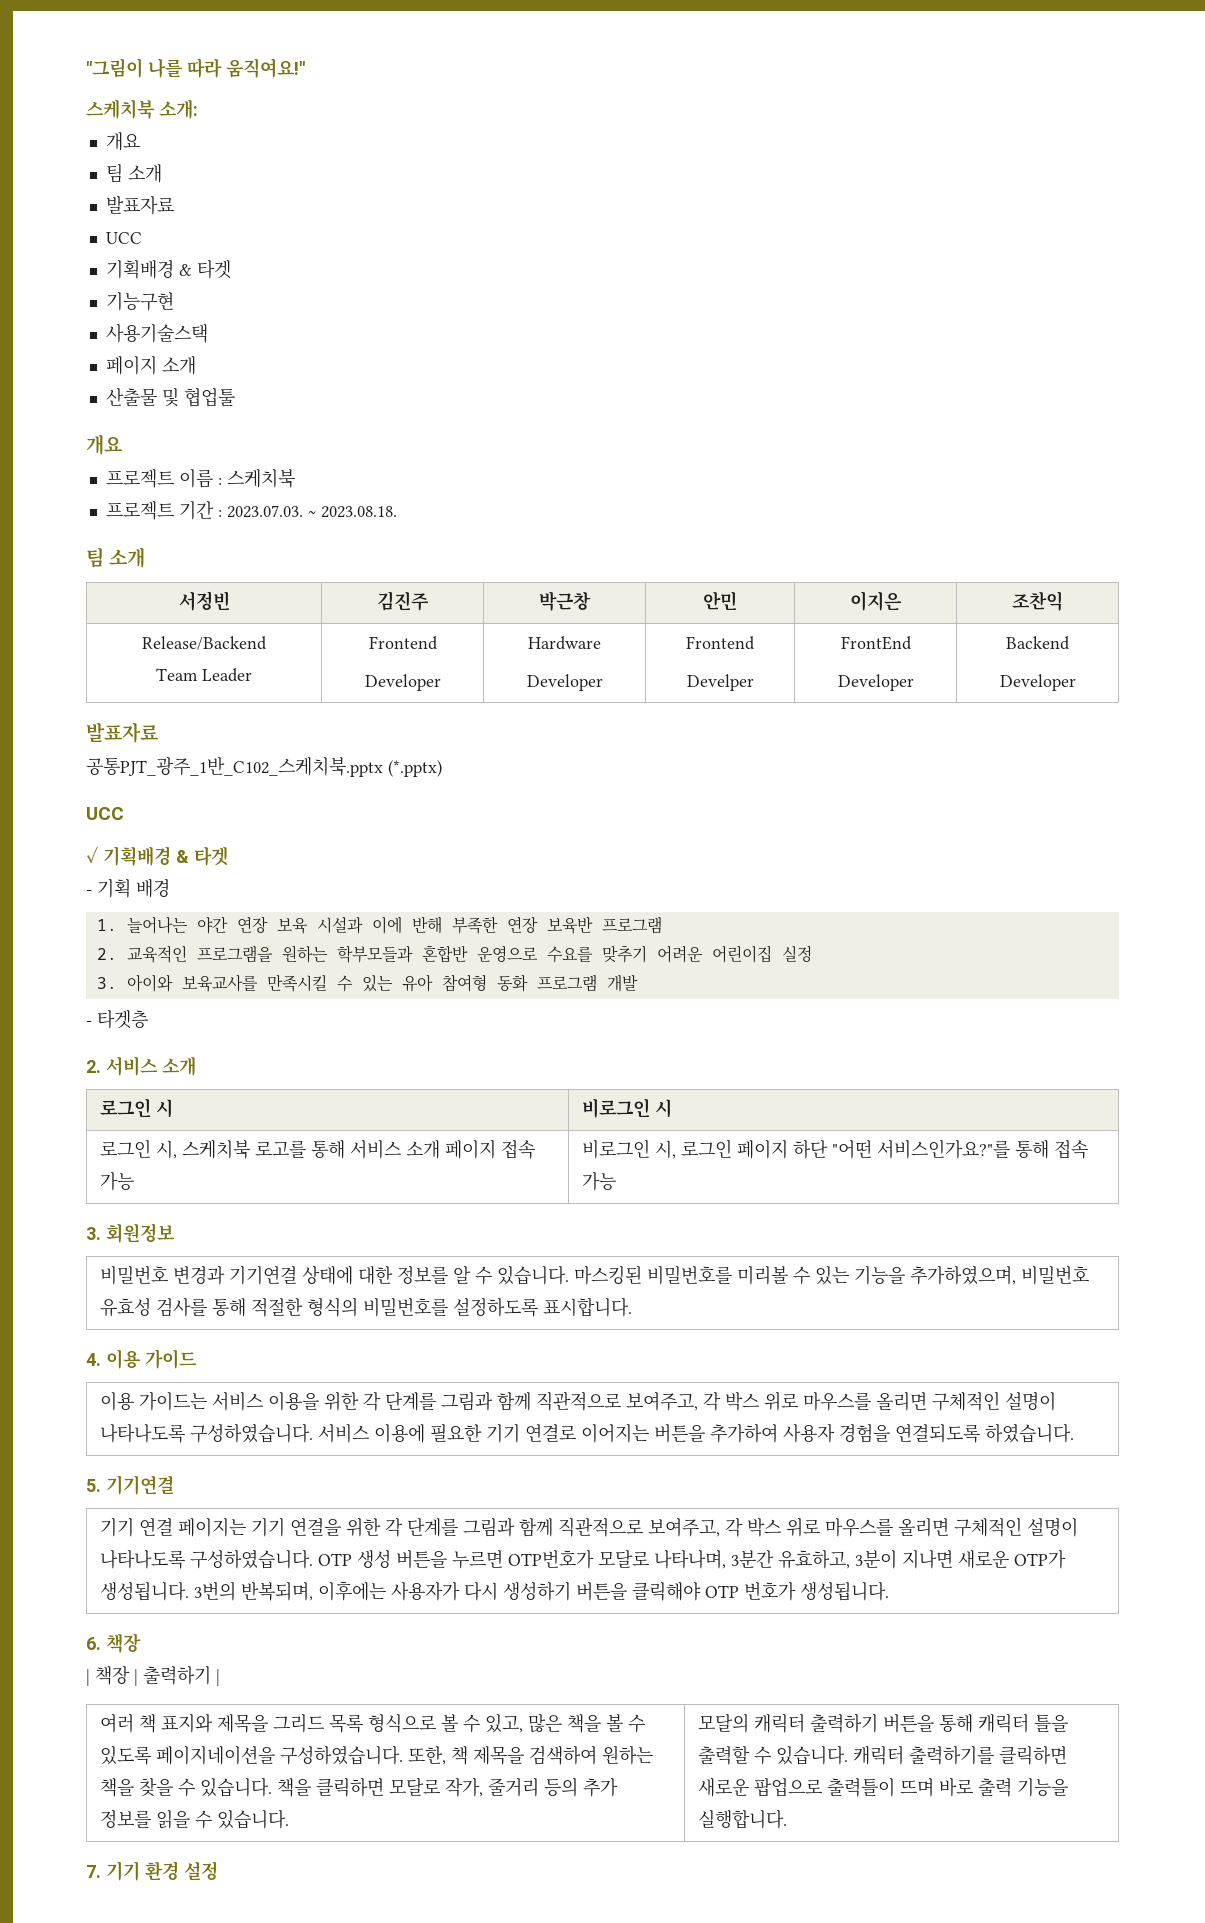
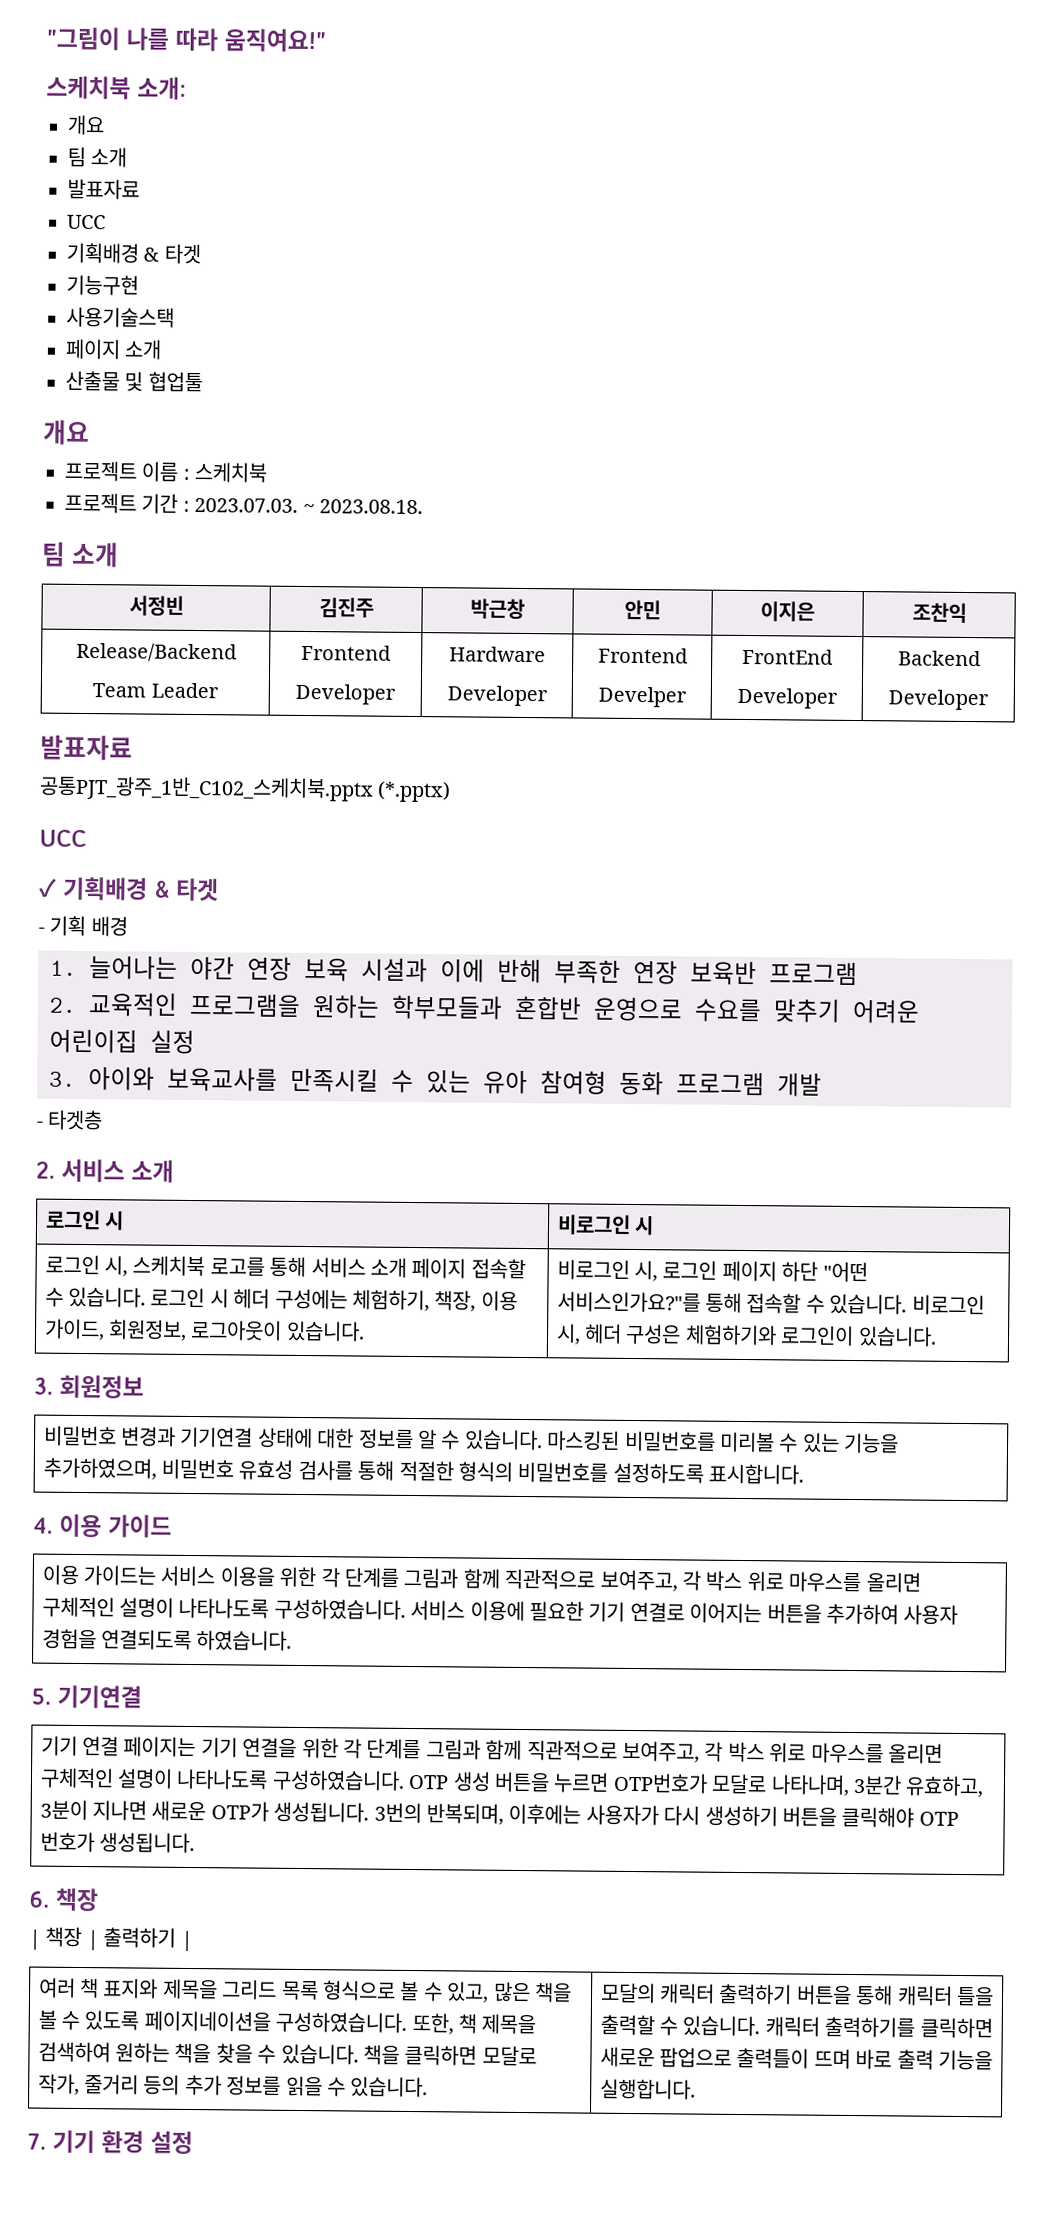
[500,1140,535,1159] [99,1172,134,1191] 접속 가능 -> [470,1258,526,1280] [44,1286,518,1312] [43,1318,365,1342] 접속할 수 있습니다. 로그인 시 헤더 구성에는 체험하기, 책장, 이용 가이드, 회원정보, 로그아웃이 있습니다.
[1053,1140,1088,1159] [581,1172,616,1191] 접속 가능 -> [746,1293,985,1316] [555,1323,937,1347] 접속할 수 있습니다. 비로그인 시, 헤더 구성은 체험하기와 로그인이 있습니다.

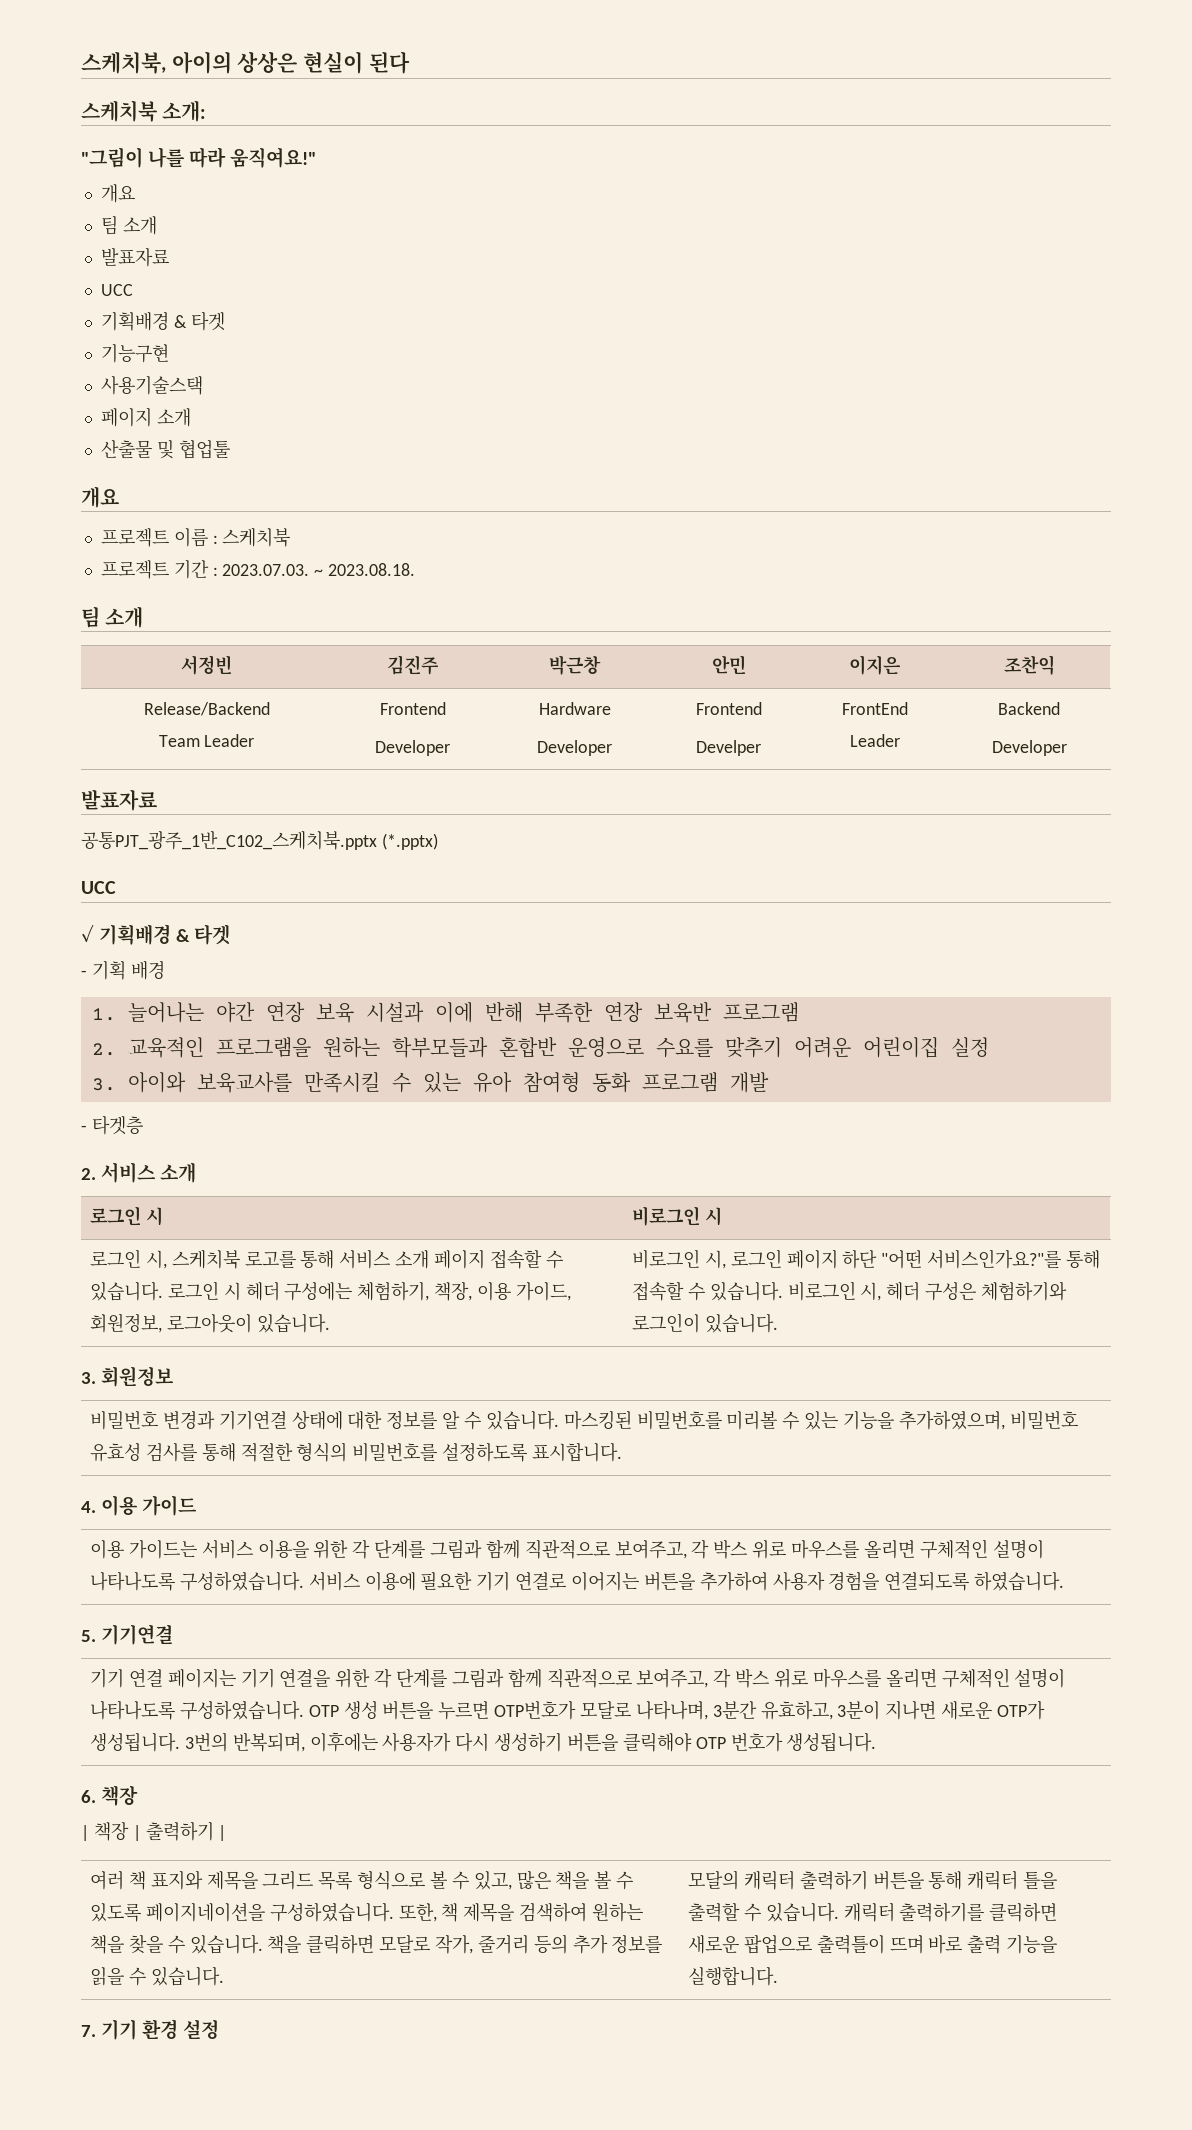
(46, 38) none -> [81,51,410,74] [81,100,207,122] 스케치북, 아이의 상상은 현실이 된다 // 스케치북 소개: //
[46,75,187,100] // 스케치북 소개: -> (317, 157) none
[736,687,838,709] Developer -> [849,734,900,747] Leader

